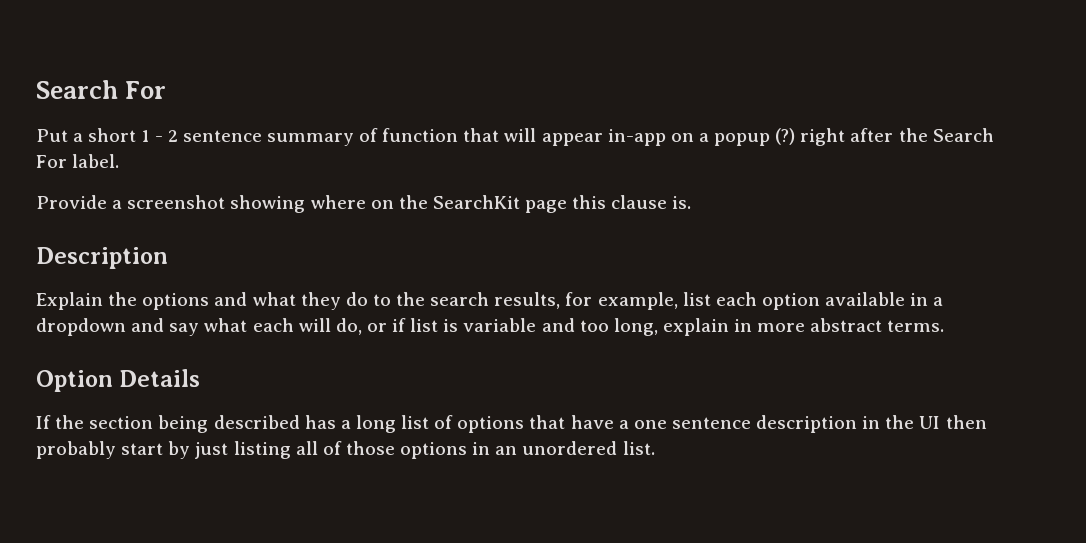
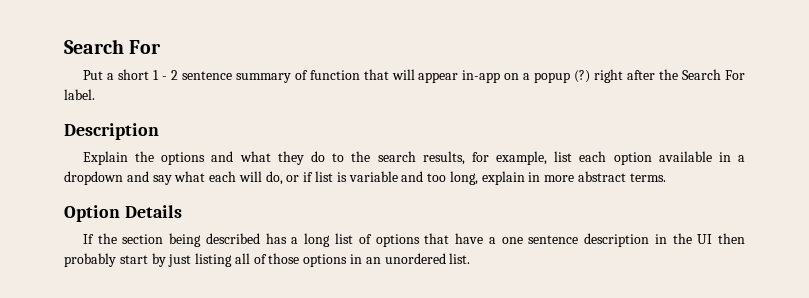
[36,195,692,213] // Provide a screenshot showing where on the SearchKit page this clause is. -> (95, 94) none

